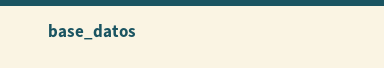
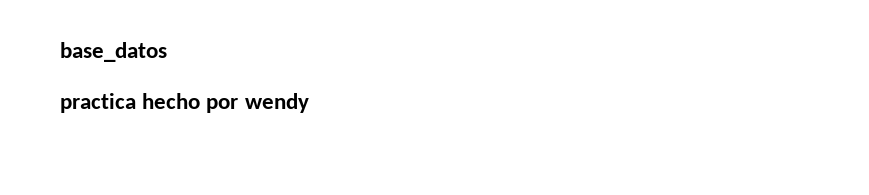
(136, 32) none -> [60,93,309,113] // practica hecho por wendy

